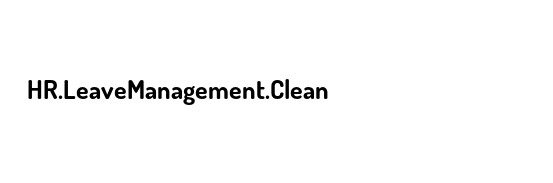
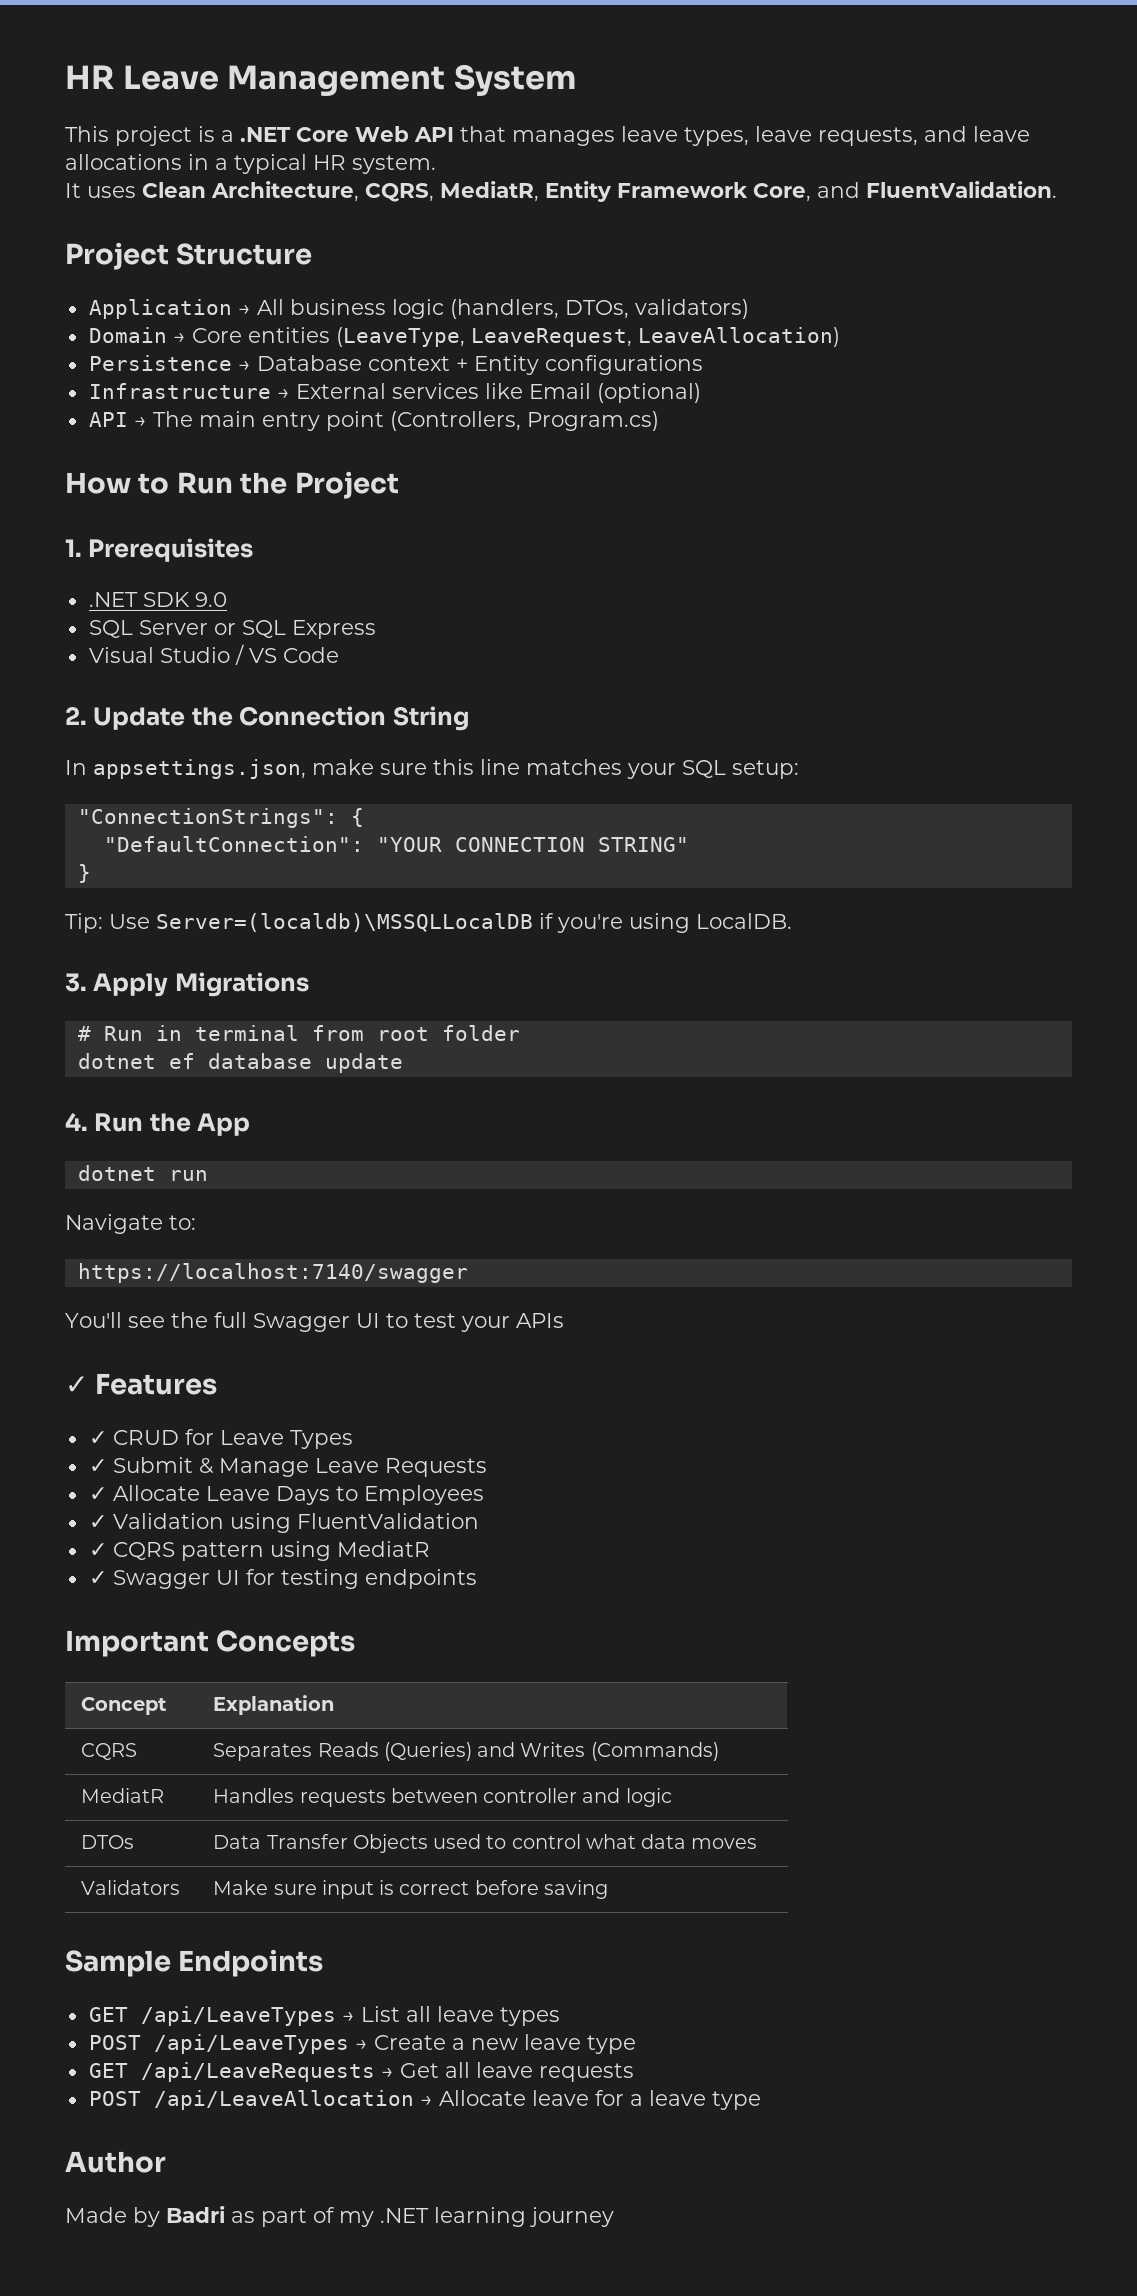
[27,79,329,105] HR.LeaveManagement.Clean -> [65,64,576,96] [65,126,1030,146] [65,154,436,174] [65,181,1057,202] [65,242,313,270] [88,299,749,319] [88,327,840,347] [88,355,703,375] [88,383,701,403] [88,411,659,431] [65,471,399,499] [65,538,254,562] [88,592,227,607] [88,620,376,639] [88,644,339,665] [65,706,469,731] [65,759,799,779] [77,808,364,828] [103,836,689,852] [77,864,91,883] [65,913,792,933] [65,972,309,997] [77,1025,520,1041] [77,1053,403,1073] [65,1112,251,1136] [77,1165,208,1181] [65,1214,196,1234] [77,1263,468,1283] [65,1312,564,1332] [65,1373,218,1395] [88,1429,353,1449] [88,1457,487,1477] [88,1485,484,1505] [88,1513,479,1533] [88,1541,430,1561] [88,1569,477,1589] [65,1630,356,1657] [81,1697,168,1715] [213,1695,335,1715] [81,1743,138,1760] [213,1742,719,1761] [81,1788,165,1803] [213,1788,672,1807] [81,1835,135,1849] [213,1834,758,1853] [81,1880,181,1895] [213,1880,608,1899] [65,1949,324,1977] [88,2006,560,2026] [88,2034,636,2054] [88,2062,634,2082] [88,2090,761,2110] [65,2151,166,2173] [65,2206,614,2227] HR Leave Management System // This project is a .NET Core Web API that manages leave types, leave requests, and leave allocations in a typical HR system. // It uses Clean Architecture, CQRS, MediatR, Entity Framework Core, and FluentValidation. // Project Structure // Application → All business logic (handlers, DTOs, validators) // Domain → Core entities (LeaveType, LeaveRequest, LeaveAllocation) // Persistence → Database context + Entity configurations // Infrastructure → External services like Email (optional) // API → The main entry point (Controllers, Program.cs) // How to Run the Project // 1. Prerequisites // .NET SDK 9.0 // SQL Server or SQL Express // Visual Studio / VS Code // 2. Update the Connection String // In appsettings.json, make sure this line matches your SQL setup: // "ConnectionStrings": { // "DefaultConnection": "YOUR CONNECTION STRING" // } // Tip: Use Server=(localdb)\MSSQLLocalDB if you're using LocalDB. // 3. Apply Migrations // # Run in terminal from root folder // dotnet ef database update // 4. Run the App // dotnet run // Navigate to: // https://localhost:7140/swagger // You'll see the full Swagger UI to test your APIs // ✓ Features // ✓ CRUD for Leave Types // ✓ Submit & Manage Leave Requests // ✓ Allocate Leave Days to Employees // ✓ Validation using FluentValidation // ✓ CQRS pattern using MediatR // ✓ Swagger UI for testing endpoints // Important Concepts // Concept | Explanation // CQRS | Separates Reads (Queries) and Writes (Commands) // MediatR | Handles requests between controller and logic // DTOs | Data Transfer Objects used to control what data moves // Validators | Make sure input is correct before saving // Sample Endpoints // GET /api/LeaveTypes → List all leave types // POST /api/LeaveTypes → Create a new leave type // GET /api/LeaveRequests → Get all leave requests // POST /api/LeaveAllocation → Allocate leave for a leave type // Author // Made by Badri as part of my .NET learning journey

